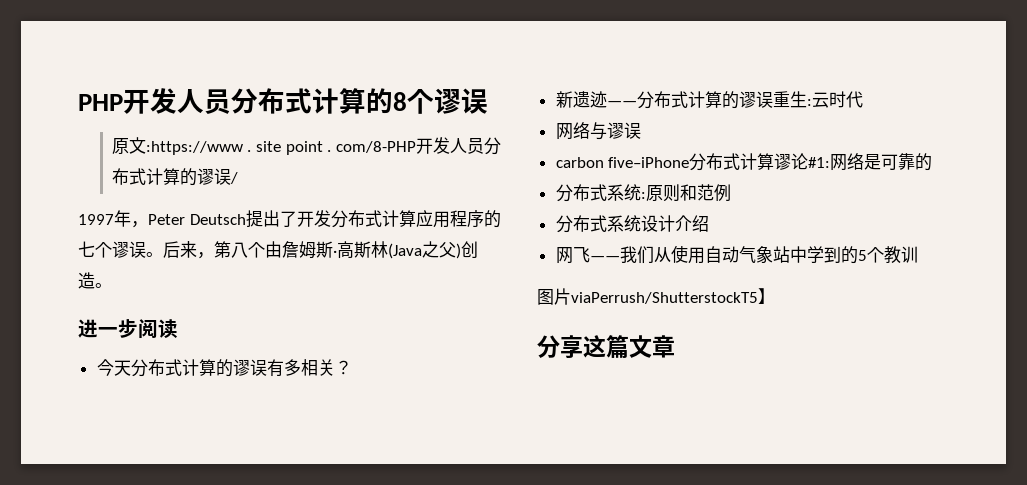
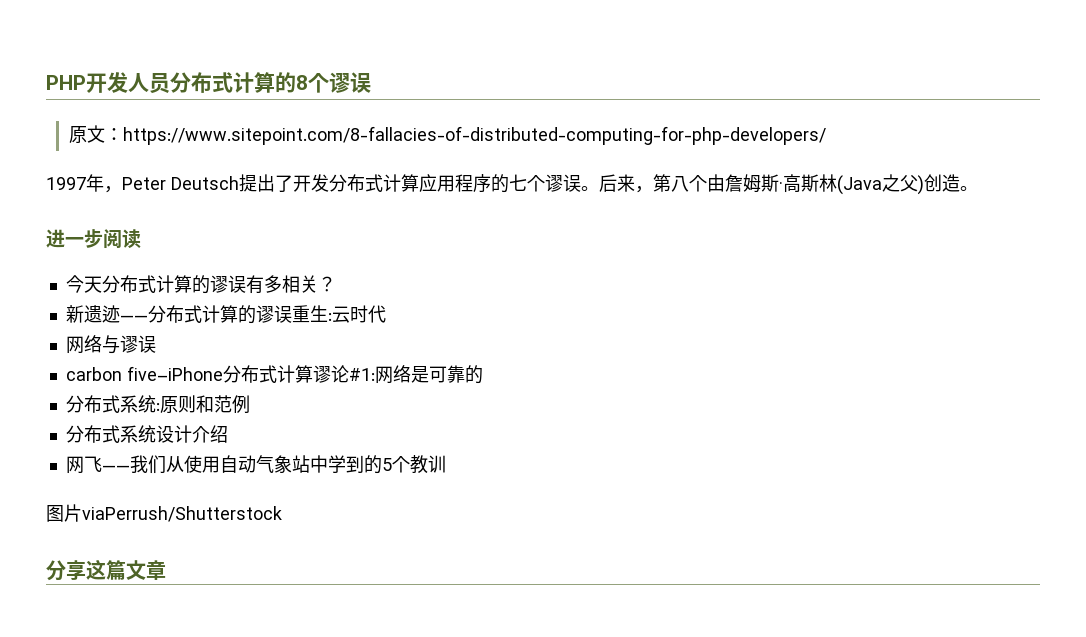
[145,137,501,155] [111,168,238,186] :https://www . site point . com/8-PHP开发人员分布式计算的谬误/ -> [104,126,826,145] ：https://www.sitepoint.com/8-fallacies-of-distributed-computing-for-php-developers/
[571,288,775,304] viaPerrush/ShutterstockT5】 -> [82,506,282,522] viaPerrush/Shutterstock

